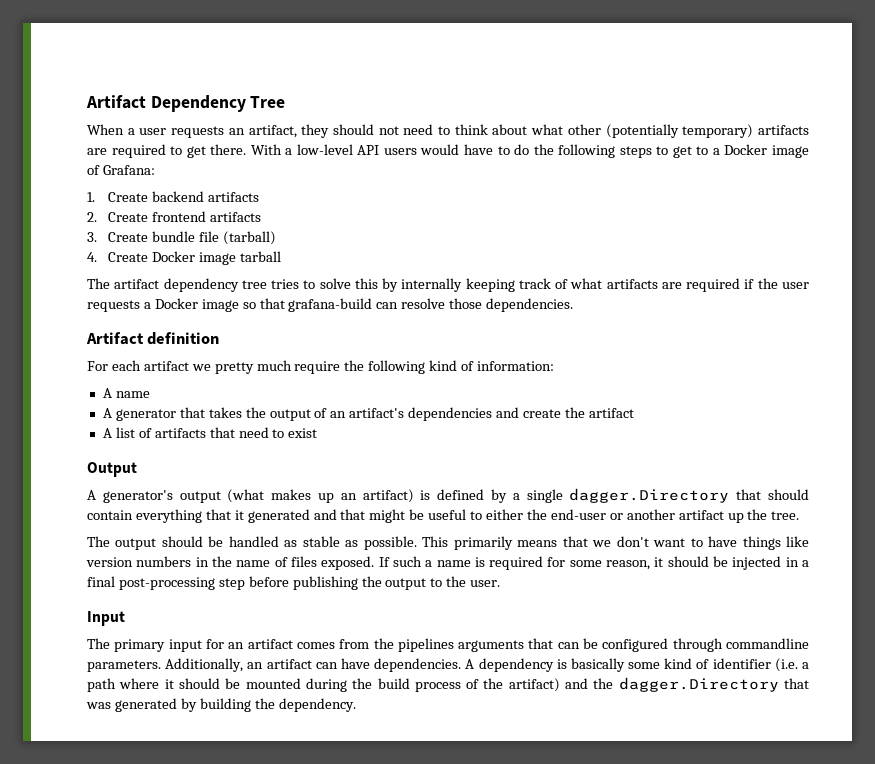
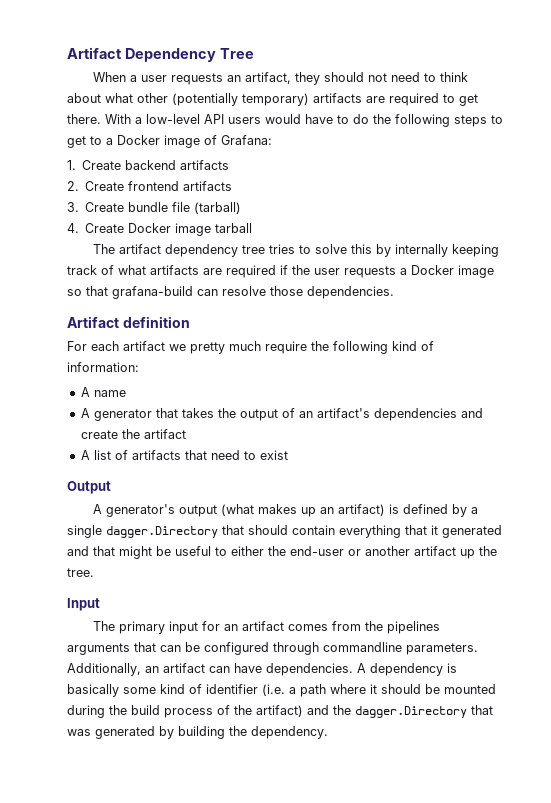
[87,536,810,550] [86,556,810,570] [87,576,501,590] // The output should be handled as stable as possible. This primarily means that we don't want to have things like version numbers in the name of files exposed. If such a name is required for some reason, it should be injected in a final post-processing step before publishing the output to the user. -> (94, 572) none

